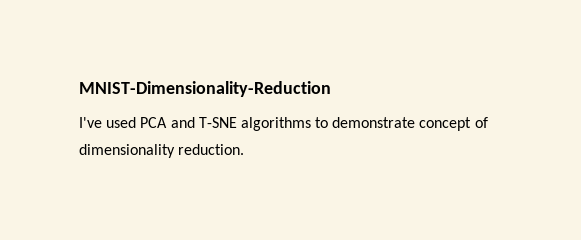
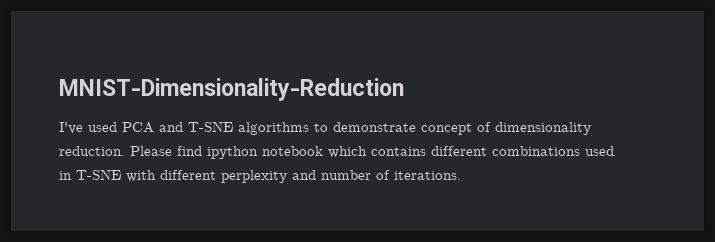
(245, 149) none -> [130,146,614,159] [59,169,461,183] Please find ipython notebook which contains different combinations used in T-SNE with different perplexity and number of iterations.

